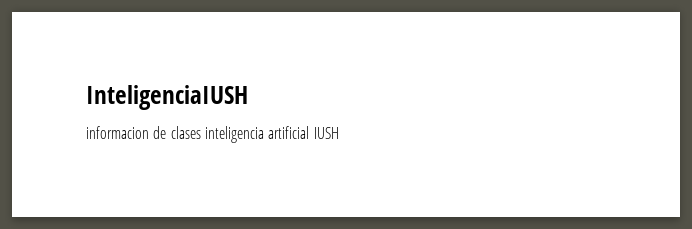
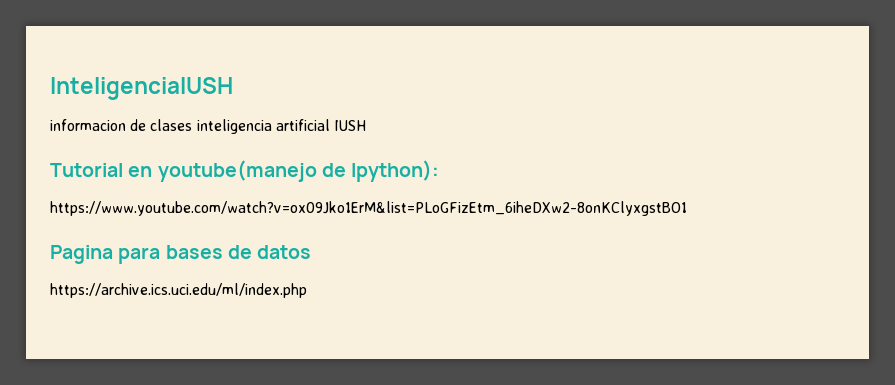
(339, 133) none -> [50,160,440,182] [50,201,687,216] [50,245,312,264] [50,283,307,298] // Tutorial en youtube(manejo de Ipython): // https://www.youtube.com/watch?v=ox09Jko1ErM&list=PLoGFizEtm_6iheDXw2-8onKClyxgstBO1 // Pagina para bases de datos // https://archive.ics.uci.edu/ml/index.php

